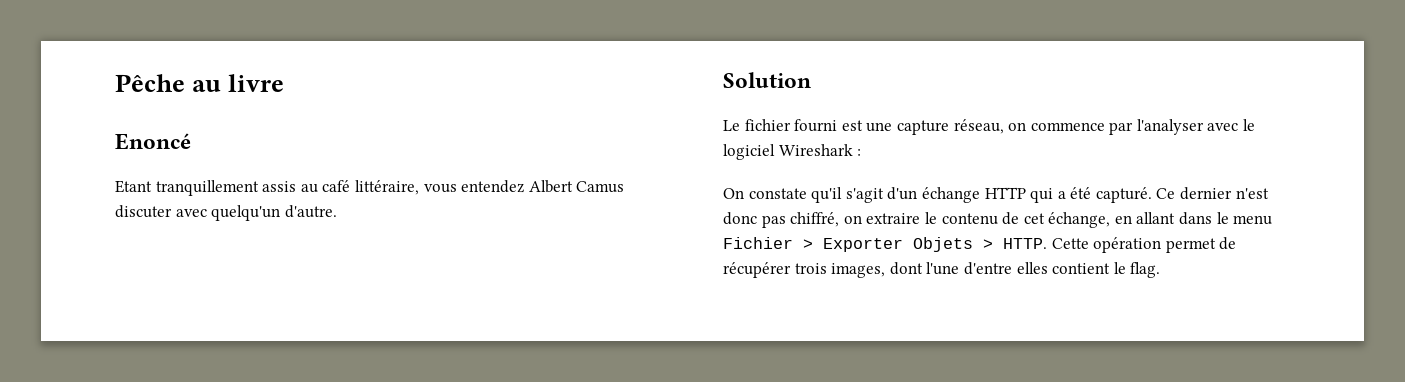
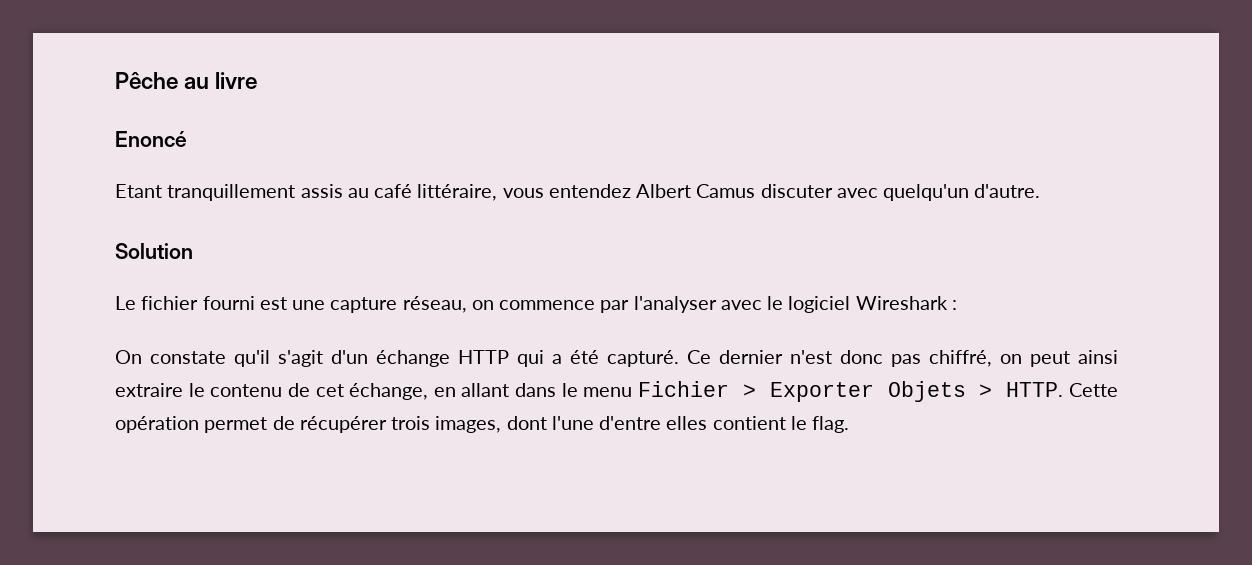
(862, 219) none -> [1030,350,1118,367] peut ainsi

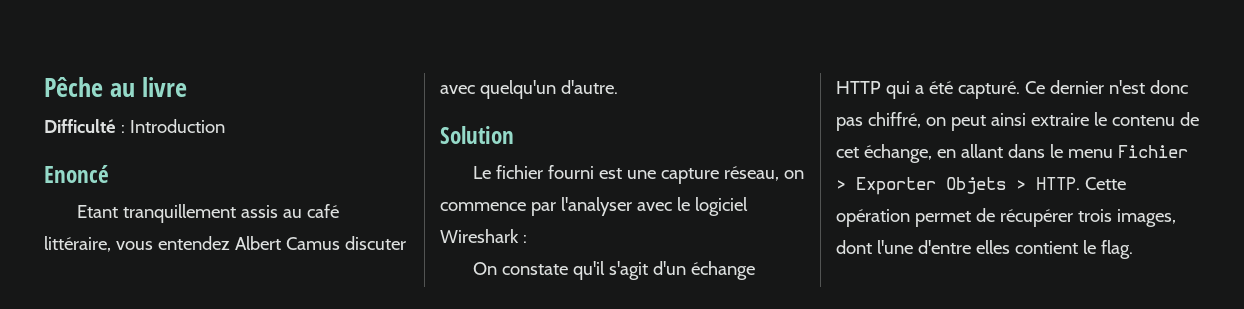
(258, 80) none -> [44,119,225,133] // Difficulté : Introduction

